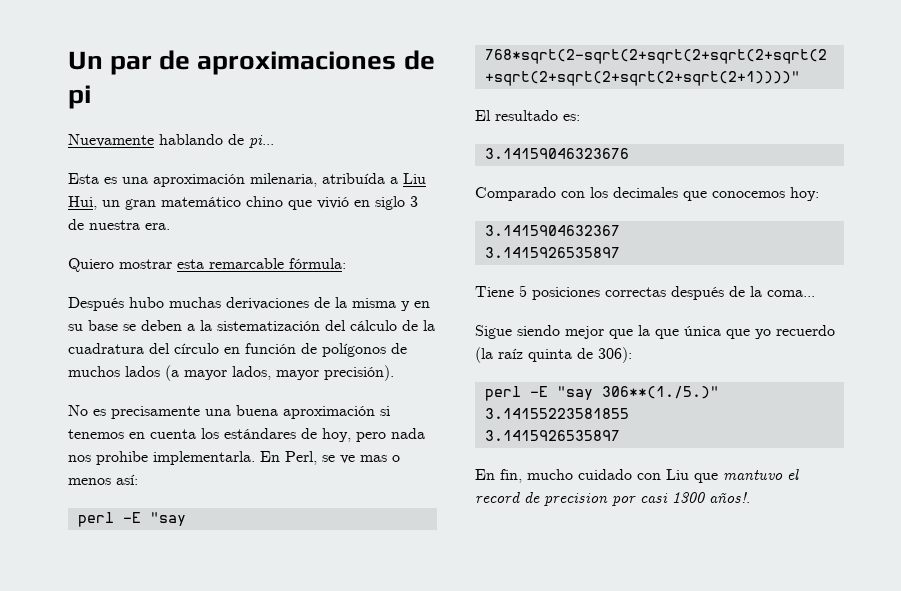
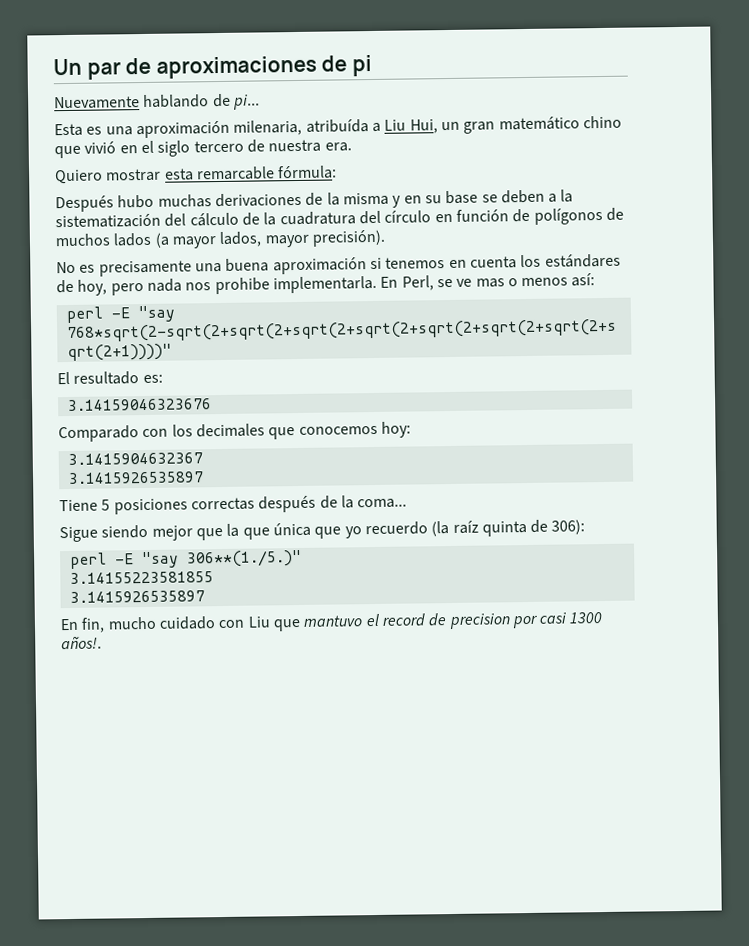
[375,196,418,210] siglo 3 -> [140,140,244,157] el siglo tercero

